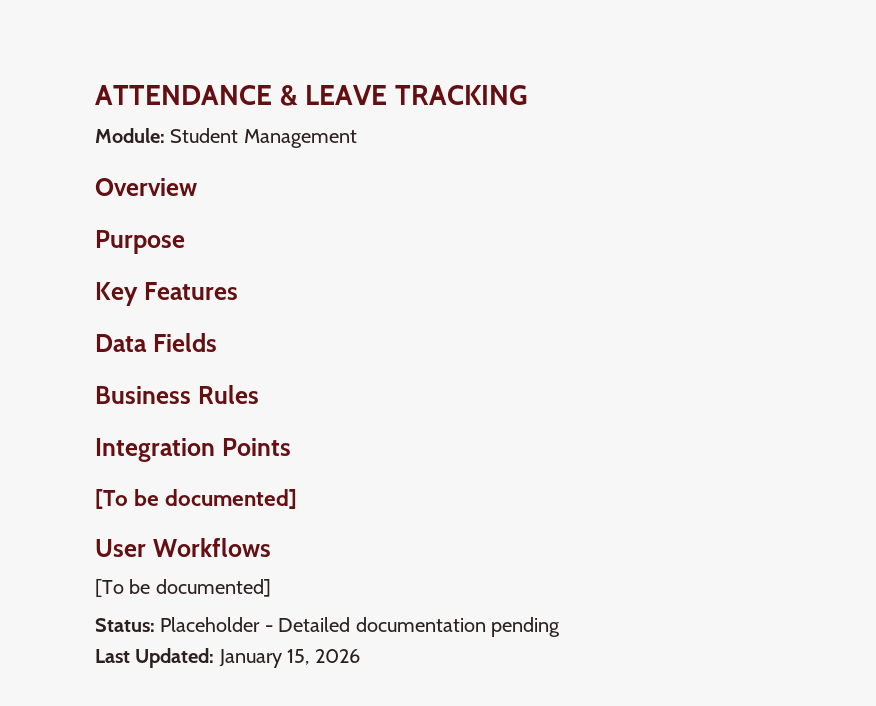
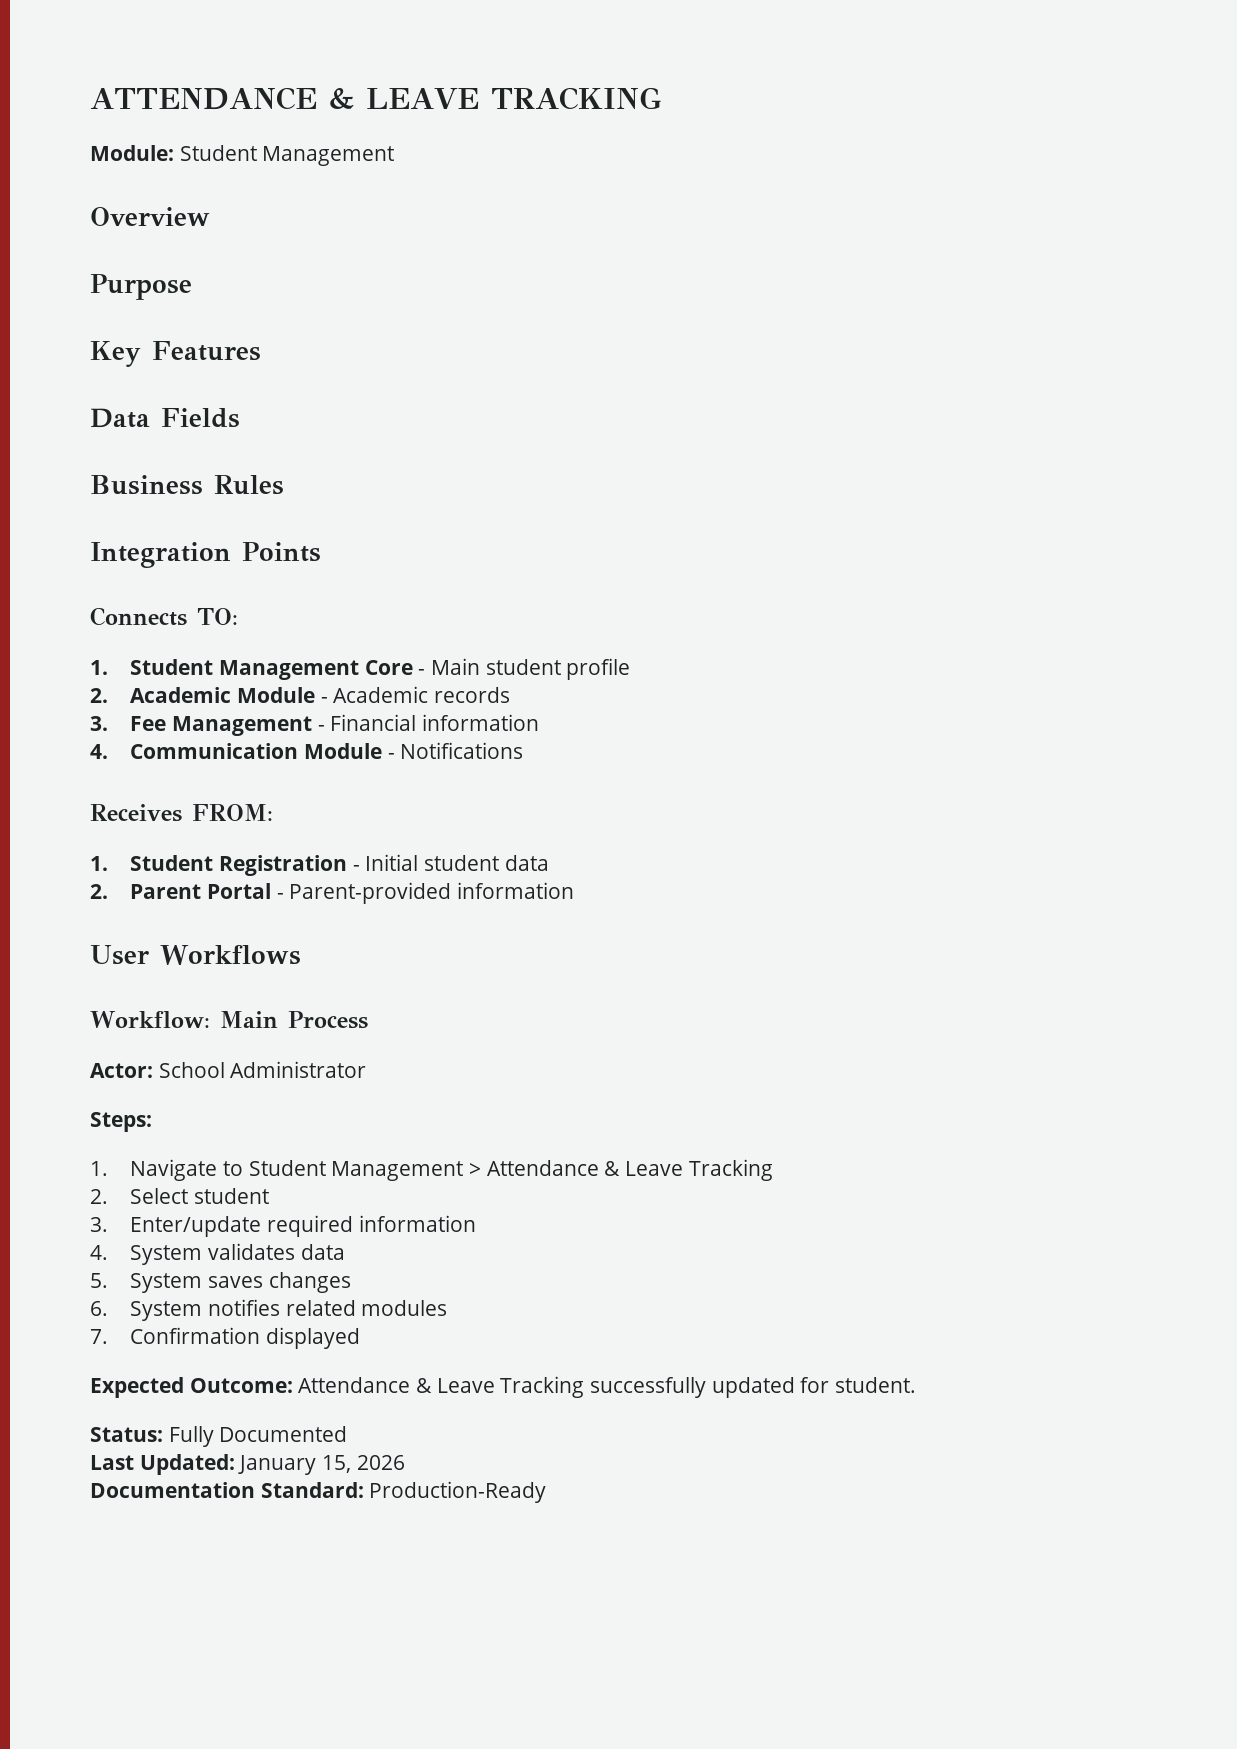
[95,489,298,509] [95,538,271,557] [95,579,271,597] [95,617,560,637] [To be documented] // User Workflows // [To be documented] // Status: Placeholder - Detailed documentation pending -> [90,607,238,626] [90,658,631,680] [90,686,510,703] [90,714,539,736] [90,742,524,759] [90,804,273,822] [90,854,549,876] [90,882,574,904] [90,945,301,965] [90,1011,368,1029] [90,1061,367,1078] [90,1112,152,1132] [90,1159,773,1181] [90,1188,269,1204] [90,1215,476,1237] [90,1243,345,1265] [90,1272,351,1293] [90,1299,448,1321] [90,1327,360,1349] [90,1376,917,1398] [90,1426,348,1447] Connects TO: // 1. Student Management Core - Main student profile // 2. Academic Module - Academic records // 3. Fee Management - Financial information // 4. Communication Module - Notifications // Receives FROM: // 1. Student Registration - Initial student data // 2. Parent Portal - Parent-provided information // User Workflows // Workflow: Main Process // Actor: School Administrator // Steps: // 1. Navigate to Student Management > Attendance & Leave Tracking // 2. Select student // 3. Enter/update required information // 4. System validates data // 5. System saves changes // 6. System notifies related modules // 7. Confirmation displayed // Expected Outcome: Attendance & Leave Tracking successfully updated for student. // Status: Fully Documented
(360, 656) none -> [90,1481,547,1503] // Documentation Standard: Production-Ready

